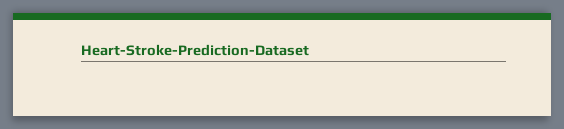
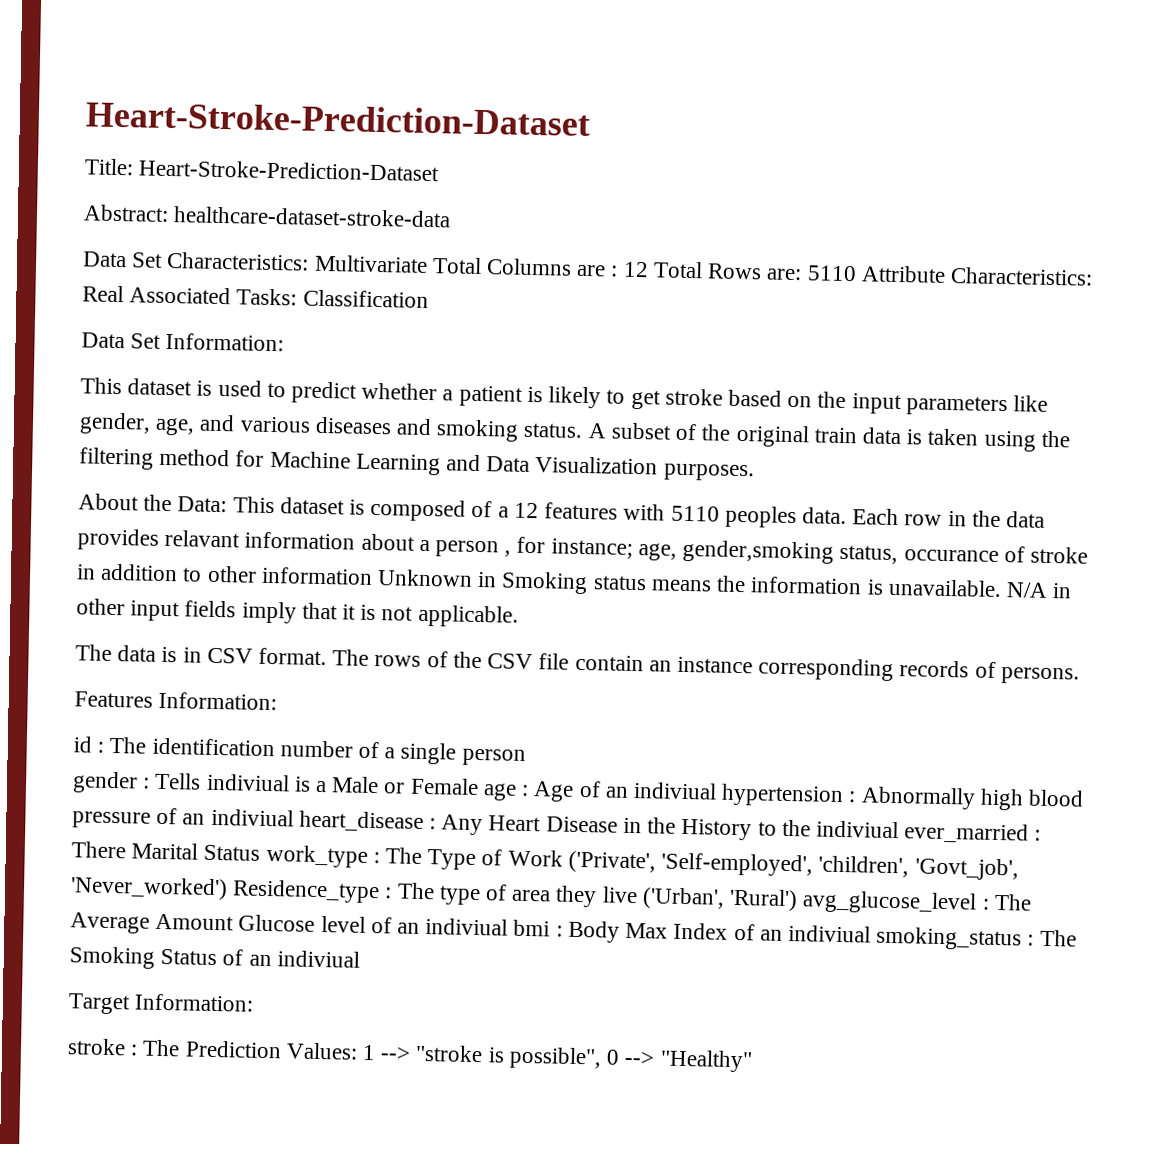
[81,44,309,56] Heart-Stroke-Prediction-Dataset -> [85,101,591,137] [84,158,440,182] [83,204,452,228] [82,251,1093,286] [82,285,429,308] [81,332,285,352] [80,377,1048,417] [79,412,1071,452] [79,447,755,482] [78,493,1045,529] [77,528,1088,565] [76,563,1073,599] [76,598,519,628] [75,644,1080,685] [74,691,278,711] [73,736,526,766] [72,771,1084,811] [72,807,1042,844] [71,841,1019,881] [70,876,1032,915] [70,912,1077,951] [69,946,360,969] [68,993,255,1015] [67,1038,753,1073] Heart-Stroke-Prediction-Dataset // Title: Heart-Stroke-Prediction-Dataset // Abstract: healthcare-dataset-stroke-data // Data Set Characteristics: Multivariate Total Columns are : 12 Total Rows are: 5110 Attribute Characteristics: Real Associated Tasks: Classification // Data Set Information: // This dataset is used to predict whether a patient is likely to get stroke based on the input parameters like gender, age, and various diseases and smoking status. A subset of the original train data is taken using the filtering method for Machine Learning and Data Visualization purposes. // About the Data: This dataset is composed of a 12 features with 5110 peoples data. Each row in the data provides relavant information about a person , for instance; age, gender,smoking status, occurance of stroke in addition to other information Unknown in Smoking status means the information is unavailable. N/A in other input fields imply that it is not applicable. // The data is in CSV format. The rows of the CSV file contain an instance corresponding records of persons. // Features Information: // id : The identification number of a single person // gender : Tells indiviual is a Male or Female age : Age of an indiviual hypertension : Abnormally high blood pressure of an indiviual heart_disease : Any Heart Disease in the History to the indiviual ever_married : There Marital Status work_type : The Type of Work ('Private', 'Self-employed', 'children', 'Govt_job', 'Never_worked') Residence_type : The type of area they live ('Urban', 'Rural') avg_glucose_level : The Average Amount Glucose level of an indiviual bmi : Body Max Index of an indiviual smoking_status : The Smoking Status of an indiviual // Target Information: // stroke : The Prediction Values: 1 --> "stroke is possible", 0 --> "Healthy"

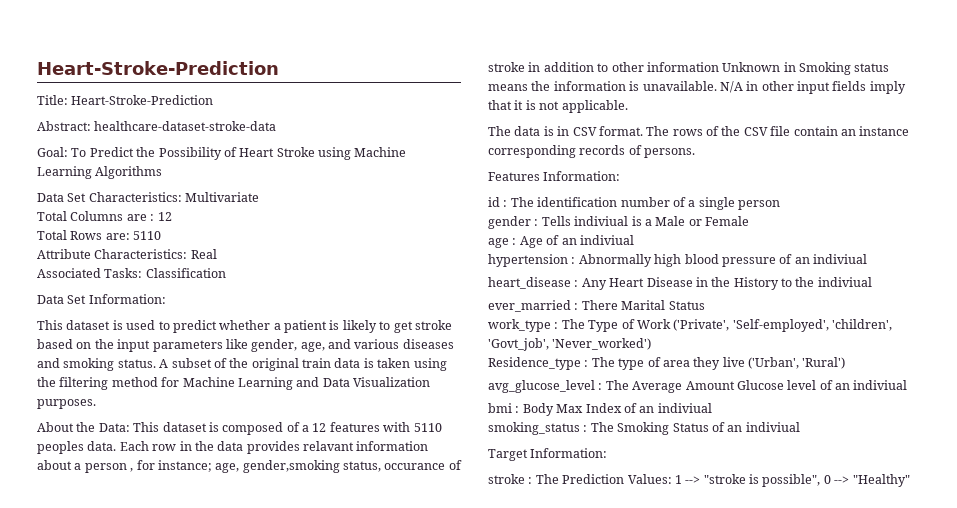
[85,101,591,137] Heart-Stroke-Prediction-Dataset -> [37,61,279,75] Heart-Stroke-Prediction
[138,159,440,182] Heart-Stroke-Prediction-Dataset -> [71,95,214,105] Heart-Stroke-Prediction
(452, 217) none -> [37,147,407,160] [37,166,163,179] // Goal: To Predict the Possibility of Heart Stroke using Machine Learning Algorithms
(428, 263) none -> (260, 197) //
(649, 269) none -> (172, 216) //
(857, 273) none -> (162, 235) //
(124, 294) none -> (217, 254) //
(479, 786) none -> (749, 221) //
(717, 791) none -> (634, 240) //
(294, 817) none -> (867, 259) //
(899, 829) none -> (872, 282) //
(261, 852) none -> (705, 305) //
(228, 888) none -> (652, 344) //
(799, 900) none -> (846, 363) //
(509, 927) none -> (908, 385) //
(871, 933) none -> (712, 408) //

